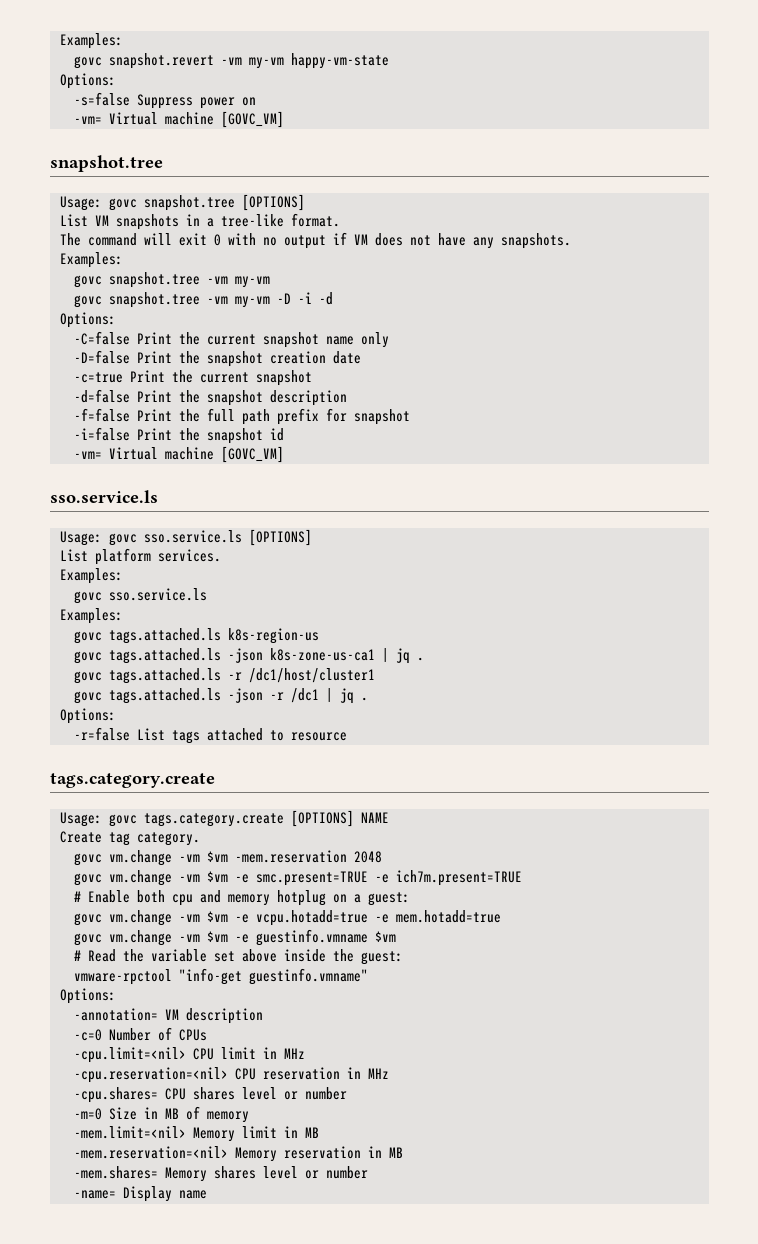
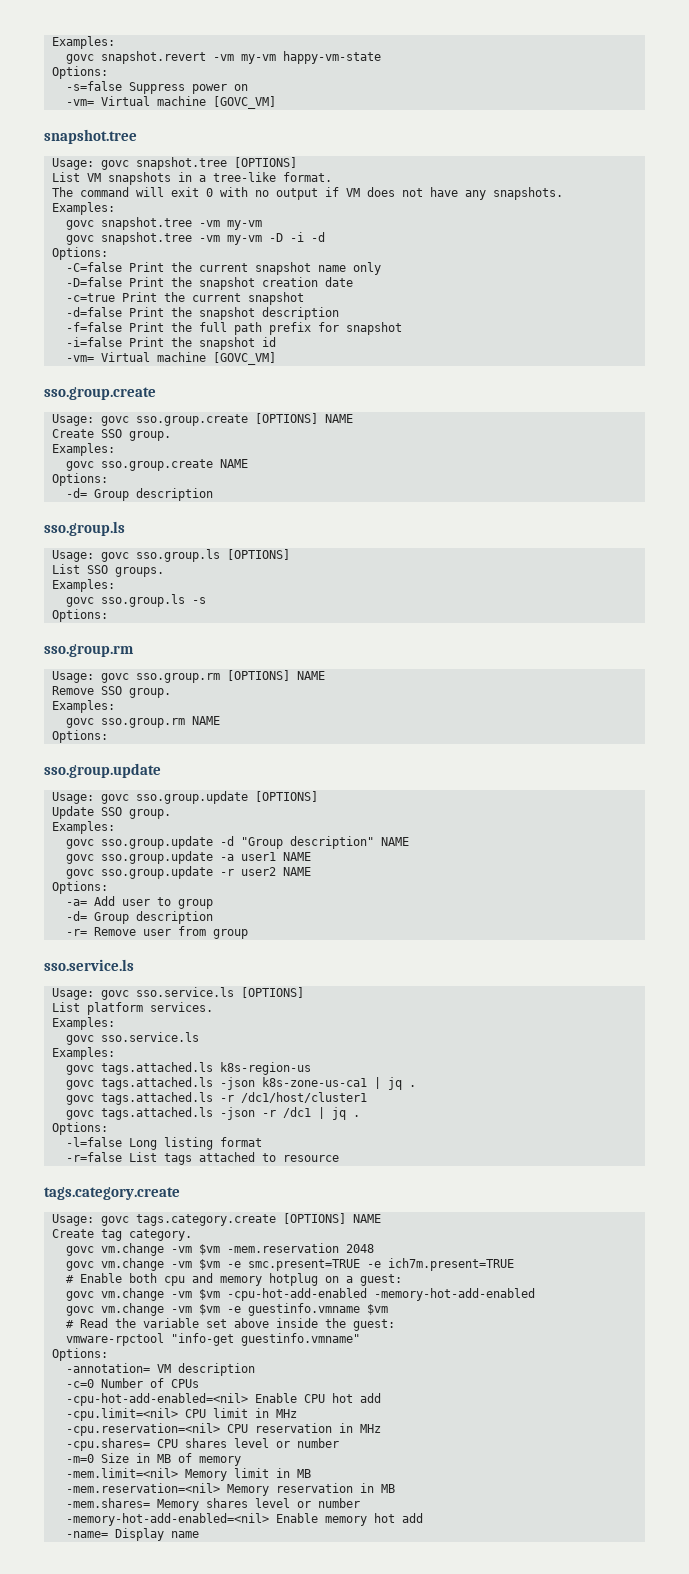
(284, 454) none -> [44,387,156,400] [51,413,353,426] [51,429,171,441] [51,443,115,456] [65,459,248,471] [51,473,108,486] [65,488,213,501] [44,521,125,536] [51,549,290,562] [51,564,164,577] [51,579,115,592] [65,594,206,607] [51,609,108,622] [44,644,134,657] [51,670,325,683] [51,686,171,698] [51,700,115,713] [65,716,220,728] [51,730,108,743] [44,763,161,778] [51,791,318,804] [51,806,171,819] [51,821,115,834] [65,836,409,849] [65,851,311,864] [65,866,311,879] [51,881,108,894] [65,896,213,909] [65,911,213,924] [65,926,248,939] // sso.group.create // Usage: govc sso.group.create [OPTIONS] NAME // Create SSO group. // Examples: // govc sso.group.create NAME // Options: // -d= Group description // sso.group.ls // Usage: govc sso.group.ls [OPTIONS] // List SSO groups. // Examples: // govc sso.group.ls -s // Options: // sso.group.rm // Usage: govc sso.group.rm [OPTIONS] NAME // Remove SSO group. // Examples: // govc sso.group.rm NAME // Options: // sso.group.update // Usage: govc sso.group.update [OPTIONS] // Update SSO group. // Examples: // govc sso.group.update -d "Group description" NAME // govc sso.group.update -a user1 NAME // govc sso.group.update -r user2 NAME // Options: // -a= Add user to group // -d= Group description // -r= Remove user from group
(116, 716) none -> [65,1137,262,1150] // -l=false Long listing format
[234,910,501,926] -e vcpu.hotadd=true -e mem.hotadd=true -> [226,1288,535,1301] -cpu-hot-add-enabled -memory-hot-add-enabled
(207, 1035) none -> [65,1393,381,1406] // -cpu-hot-add-enabled=<nil> Enable CPU hot add
(368, 1172) none -> [65,1513,423,1526] // -memory-hot-add-enabled=<nil> Enable memory hot add

